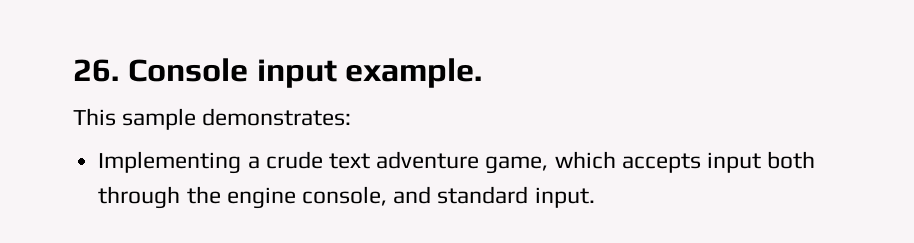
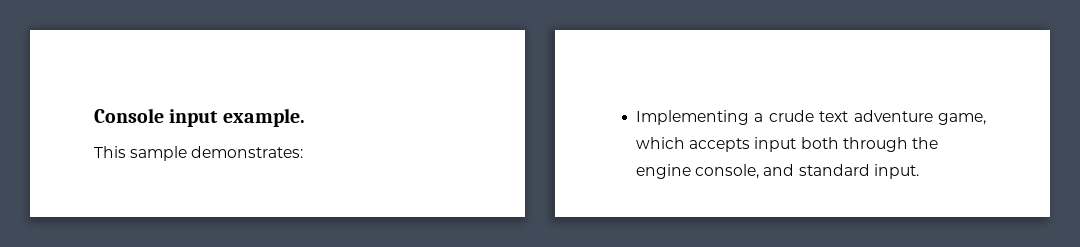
[73,59,119,82] 26. -> (94, 115) none

